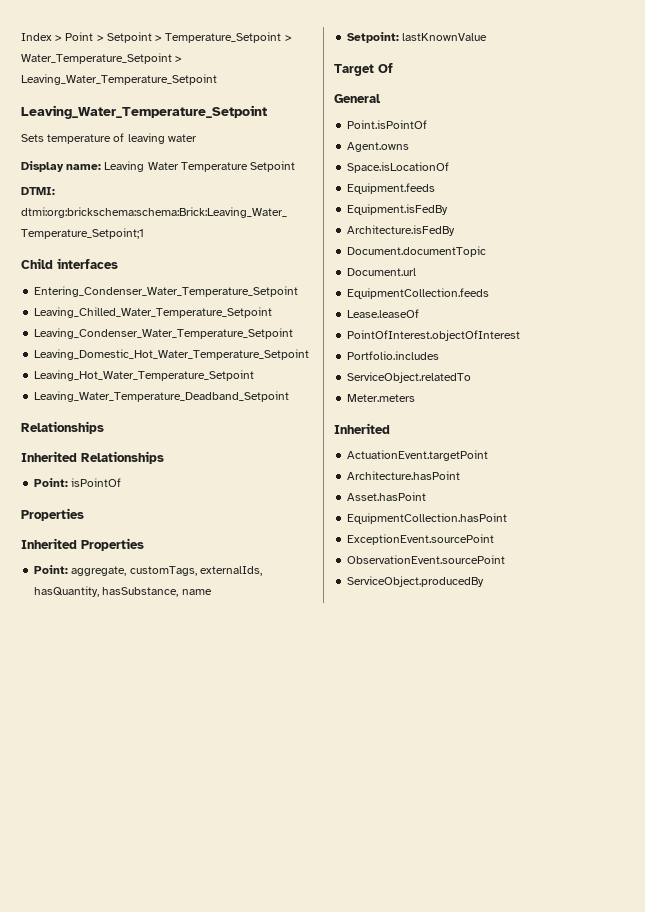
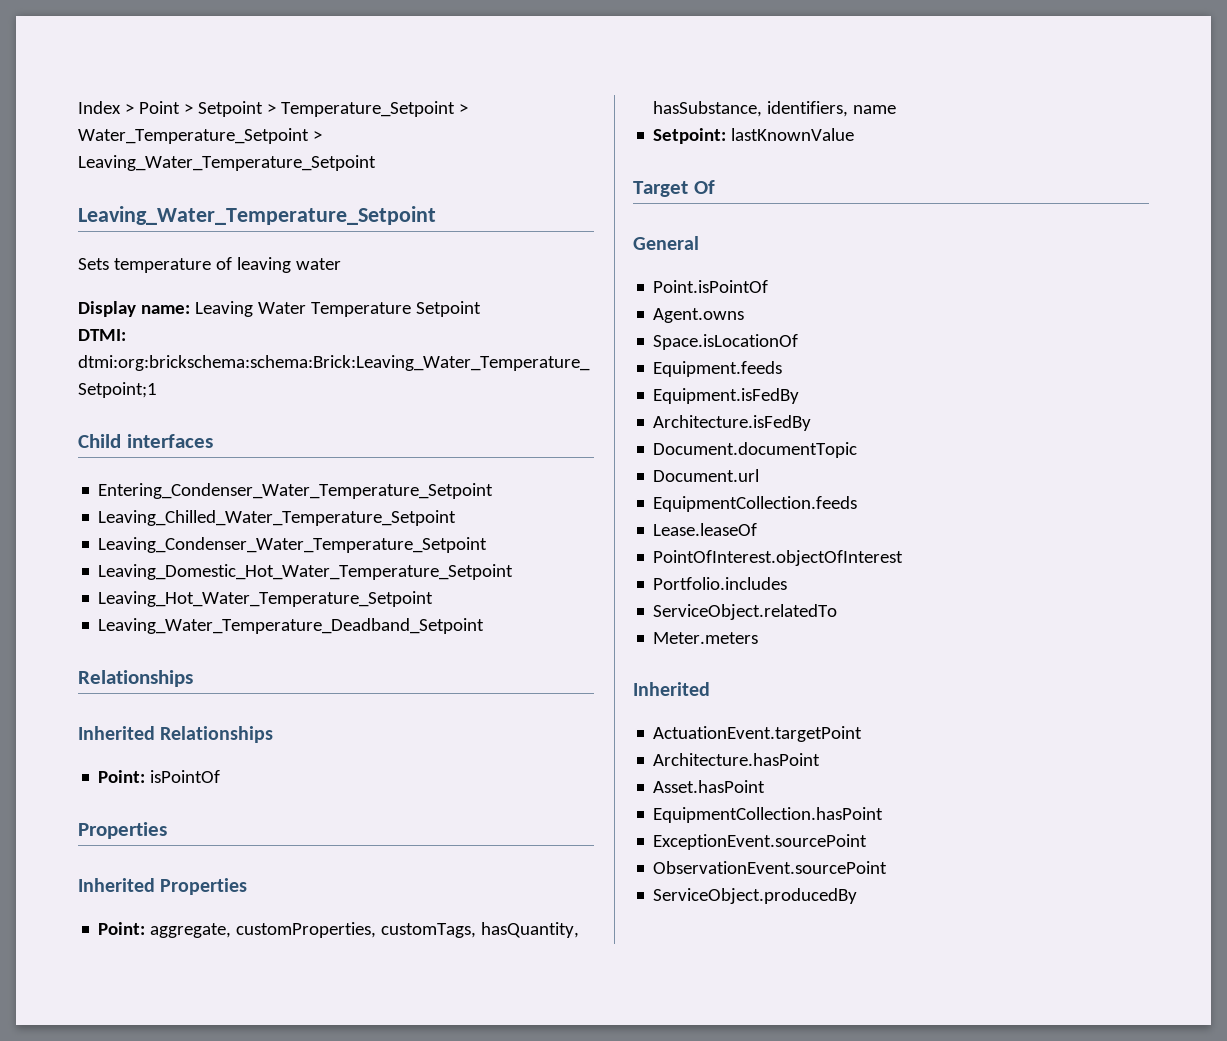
[129,566,262,576] customTags, externalIds, -> [236,922,477,938] customProperties, customTags,
(179, 592) none -> [767,101,849,117] identifiers,

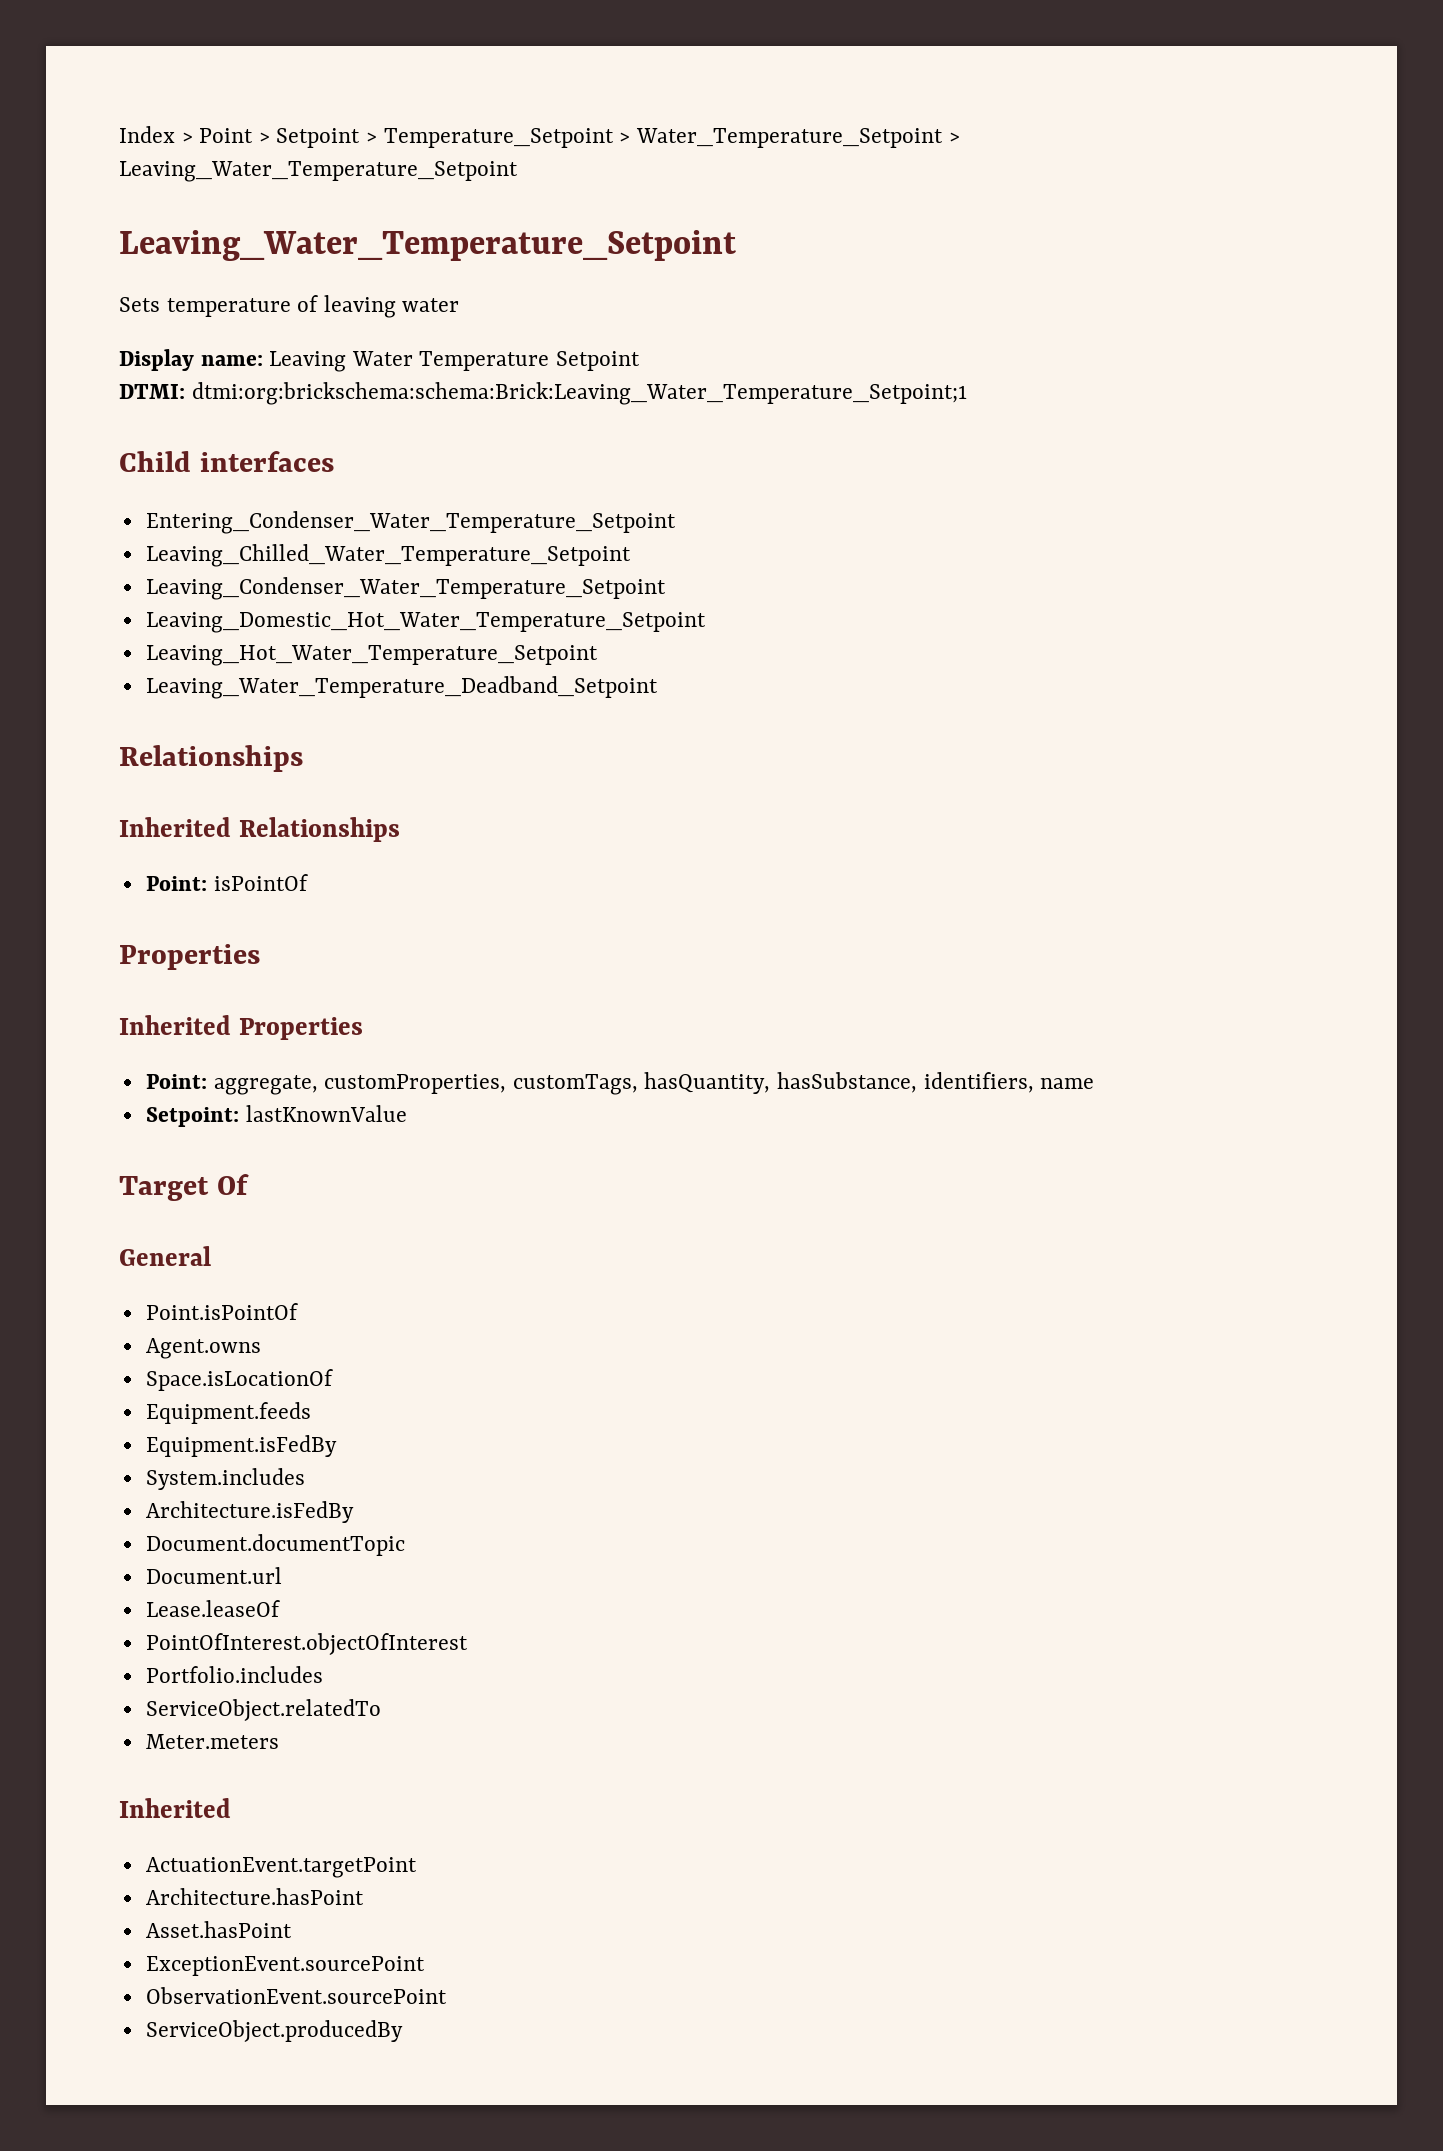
(800, 396) none -> [145,1468,305,1490] // System.includes
[653,496,858,512] // EquipmentCollection.feeds -> (282, 1575) none
[653,807,884,823] // EquipmentCollection.hasPoint -> (292, 1929) none

